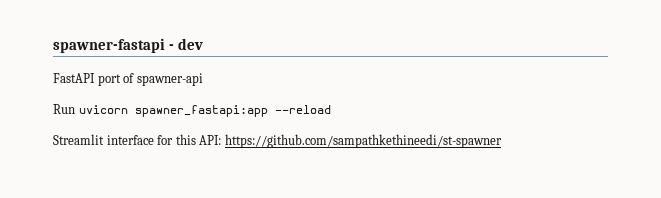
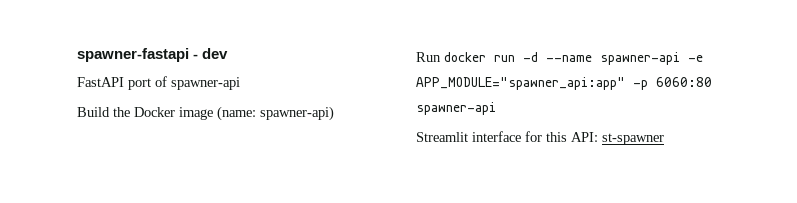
[53,104,331,117] Run uvicorn spawner_fastapi:app --reload -> [77,106,334,121] [416,52,703,65] [416,77,712,90] [416,102,496,115] Build the Docker image (name: spawner-api) // Run docker run -d --name spawner-api -e APP_MODULE="spawner_api:app" -p 6060:80 spawner-api
[224,134,502,148] https://github.com/sampathkethineedi/st-spawner -> [602,133,664,145] st-spawner

